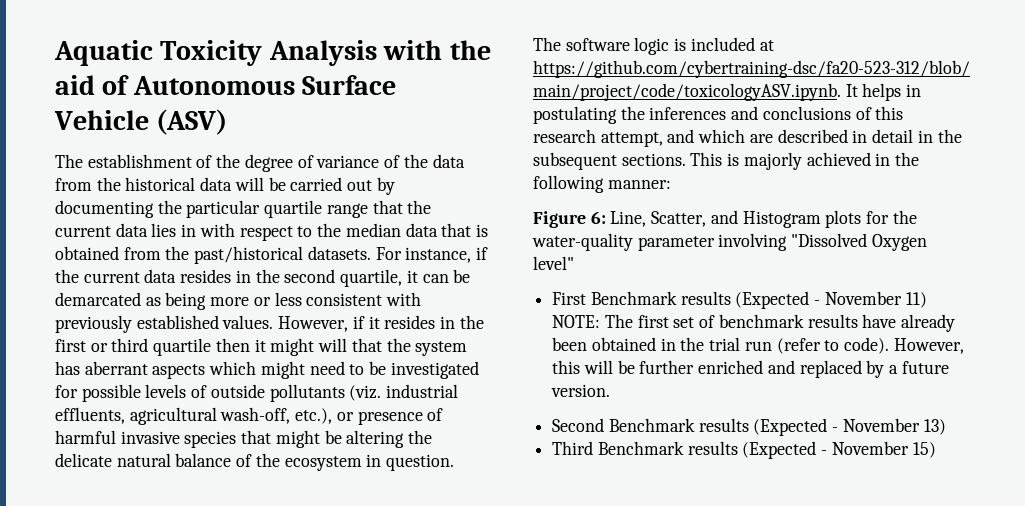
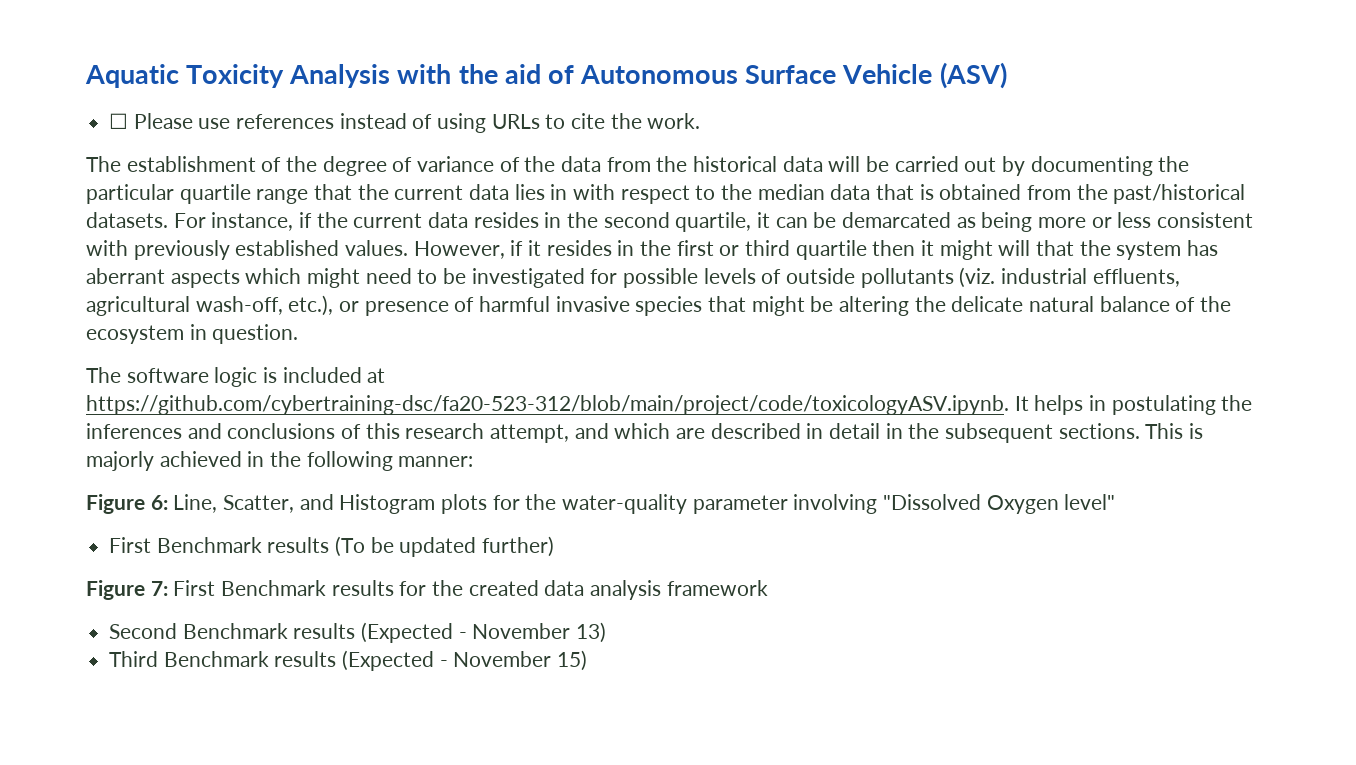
(228, 122) none -> [109,113,701,133] // ☐ Please use references instead of using URLs to cite the work.
[735,291,927,309] [552,314,956,332] [552,337,964,354] [552,360,949,378] [551,384,611,397] (Expected - November 11) NOTE: The first set of benchmark results have already been obtained in the trial run (refer to code). However, this will be further enriched and replaced by a future version. -> [335,536,555,557] [86,580,768,600] (To be updated further) // Figure 7: First Benchmark results for the created data analysis framework

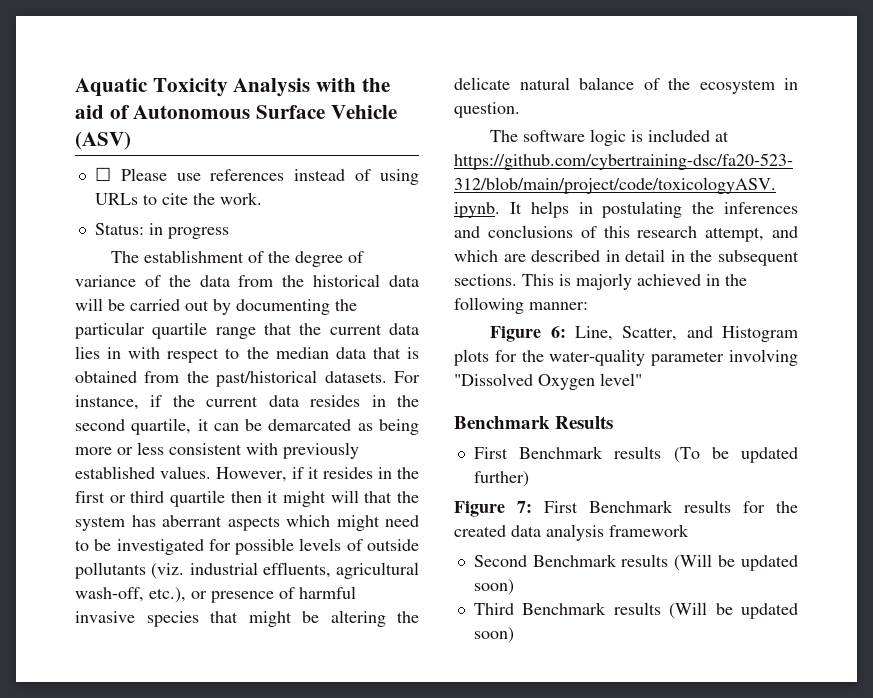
(701, 121) none -> [94,223,229,239] // Status: in progress
(1116, 502) none -> [454,416,614,429] // Benchmark Results
[361,622,607,643] (Expected - November 13) -> [674,554,798,571] [473,579,514,595] (Will be updated soon)
[342,650,588,671] (Expected - November 15) -> [669,602,798,619] [473,627,514,643] (Will be updated soon)

